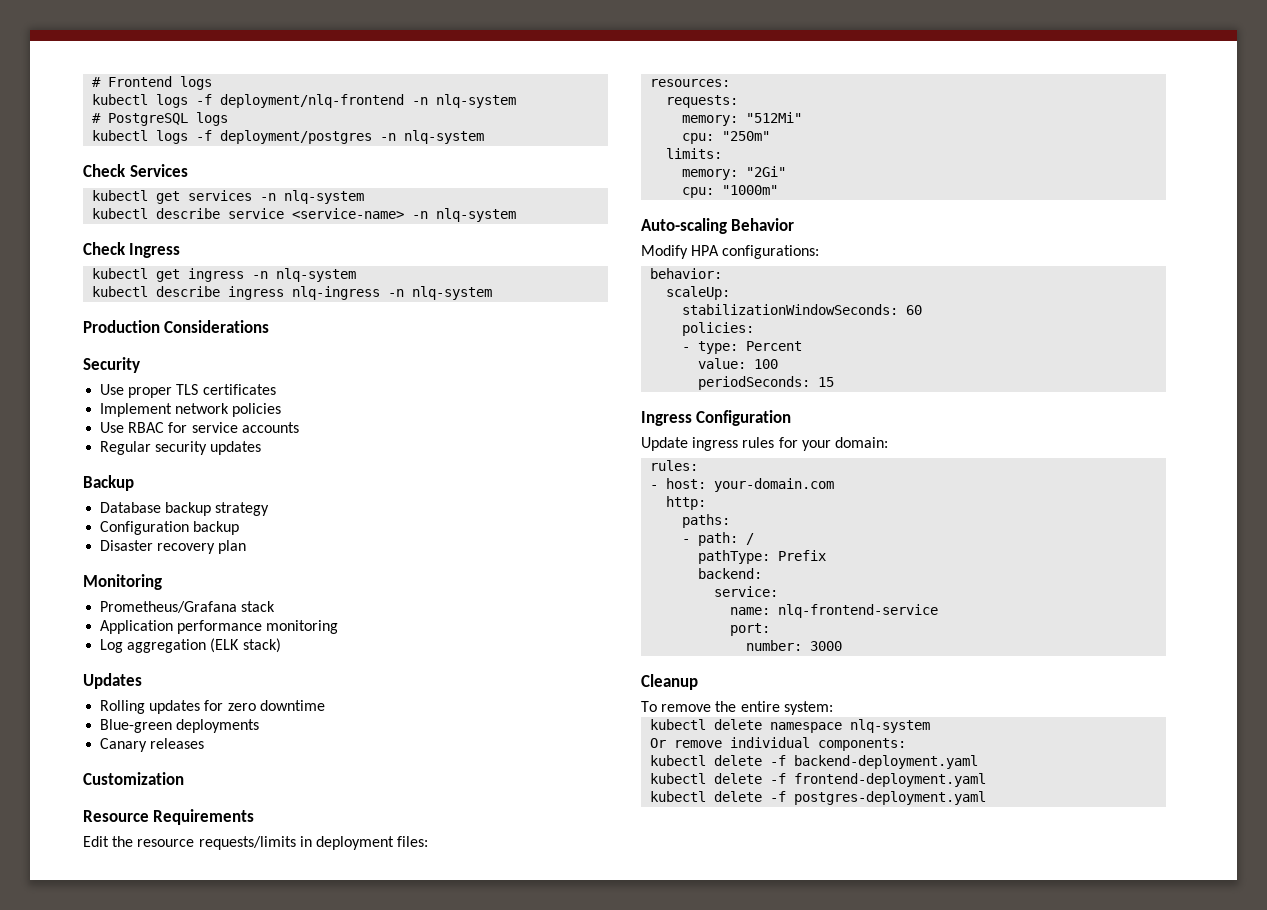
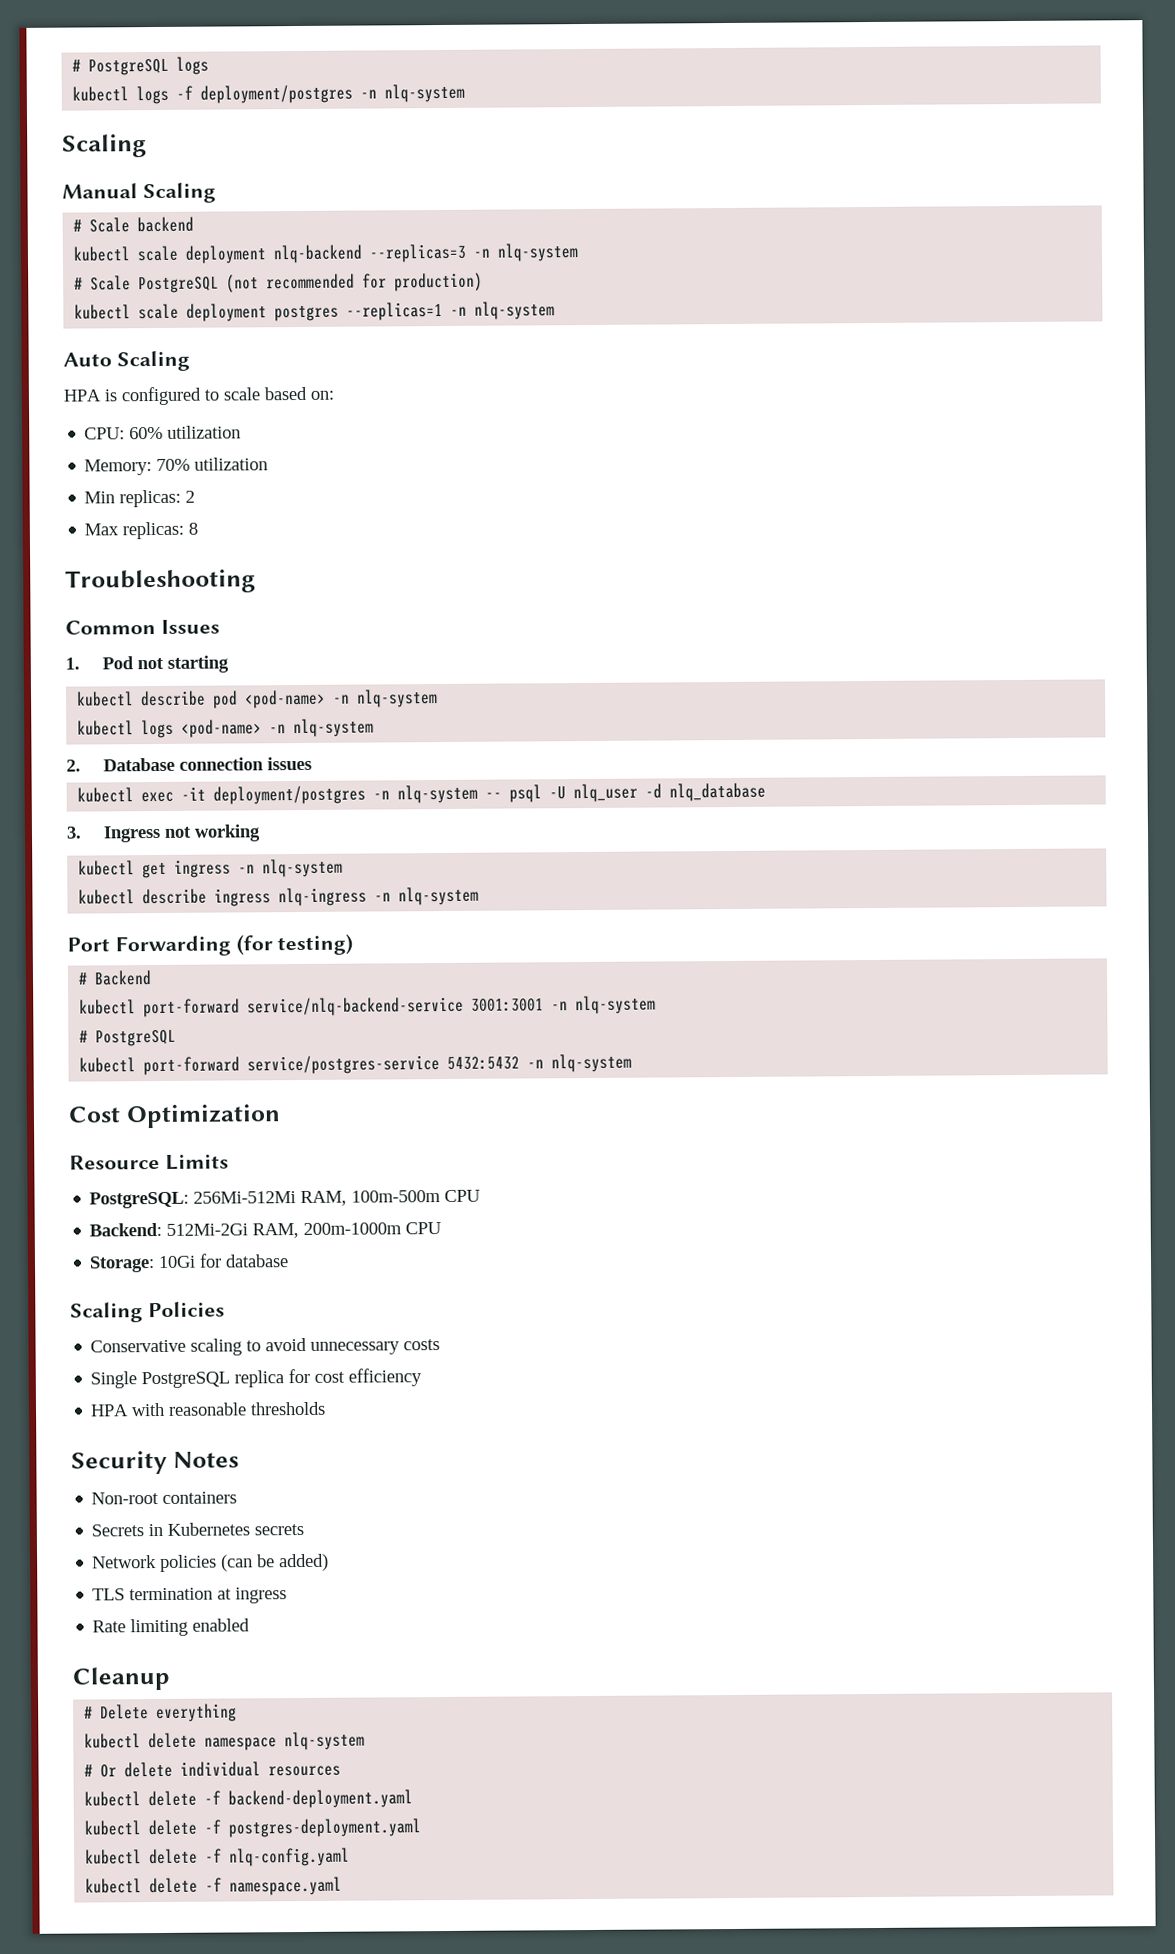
[92,76,213,90] [92,94,517,108] [92,113,102,123] # Frontend logs // kubectl logs -f deployment/nlq-frontend -n nlq-system // # -> [72,59,82,72] #
[83,164,188,177] [92,190,365,204] [92,208,517,222] [83,242,181,258] Check Services // kubectl get services -n nlq-system // kubectl describe service <service-name> -n nlq-system // Check Ingress -> [62,134,147,158] [62,182,216,204] [73,216,195,233] [73,243,580,264] [74,272,484,294] [74,301,556,322] [63,350,190,372] [63,386,334,406] [84,425,242,440] [84,457,269,476] [84,489,196,508] [84,521,199,540] [65,569,256,594] [65,619,220,635] [65,655,229,673] [76,689,439,709] [77,718,375,739] [66,756,312,772] [77,782,767,805] [66,824,261,843] Scaling // Manual Scaling // # Scale backend // kubectl scale deployment nlq-backend --replicas=3 -n nlq-system // # Scale PostgreSQL (not recommended for production) // kubectl scale deployment postgres --replicas=1 -n nlq-system // Auto Scaling // HPA is configured to scale based on: // CPU: 60% utilization // Memory: 70% utilization // Min replicas: 2 // Max replicas: 8 // Troubleshooting // Common Issues // 1. Pod not starting // kubectl describe pod <pod-name> -n nlq-system // kubectl logs <pod-name> -n nlq-system // 2. Database connection issues // kubectl exec -it deployment/postgres -n nlq-system -- psql -U nlq_user -d nlq_database // 3. Ingress not working
[83,320,270,333] [83,357,140,373] [100,384,276,398] [100,403,282,417] [100,422,299,433] [100,441,262,455] [83,475,134,491] [100,502,270,516] [100,521,240,535] [100,540,247,554] [83,574,162,590] [100,601,276,613] [100,620,339,634] [100,638,281,653] [83,673,142,689] [100,700,325,714] [100,719,260,733] [100,738,205,752] [83,772,184,785] [83,809,255,825] [83,836,429,850] [650,79,731,87] [666,95,739,108] [682,112,803,126] [682,131,771,144] [666,148,723,159] [682,166,787,180] [682,185,779,198] [641,218,795,234] [641,245,820,259] [650,268,723,279] [666,286,731,300] [682,304,923,315] [682,322,755,336] [682,341,803,354] [698,358,779,369] [698,376,835,390] [641,410,792,426] [641,437,888,451] [650,460,699,471] [650,478,835,492] [666,496,707,510] [682,514,731,528] [682,532,755,546] [698,550,827,564] [698,568,763,579] [714,586,779,597] [730,604,939,618] [730,623,771,636] [746,640,843,651] [641,674,698,690] [641,701,833,715] Production Considerations // Security // Use proper TLS certificates // Implement network policies // Use RBAC for service accounts // Regular security updates // Backup // Database backup strategy // Configuration backup // Disaster recovery plan // Monitoring // Prometheus/Grafana stack // Application performance monitoring // Log aggregation (ELK stack) // Updates // Rolling updates for zero downtime // Blue-green deployments // Canary releases // Customization // Resource Requirements // Edit the resource requests/limits in deployment files: // resources: // requests: // memory: "512Mi" // cpu: "250m" // limits: // memory: "2Gi" // cpu: "1000m" // Auto-scaling Behavior // Modify HPA configurations: // behavior: // scaleUp: // stabilizationWindowSeconds: 60 // policies: // - type: Percent // value: 100 // periodSeconds: 15 // Ingress Configuration // Update ingress rules for your domain: // rules: // - host: your-domain.com // http: // paths: // - path: / // pathType: Prefix // backend: // service: // name: nlq-frontend-service // port: // number: 3000 // Cleanup // To remove the entire system: -> [67,933,354,957] [78,970,153,986] [79,995,657,1018] [79,1029,177,1047] [79,1053,633,1076] [68,1104,281,1129] [69,1154,229,1170] [89,1189,481,1209] [89,1222,442,1239] [89,1253,290,1273] [70,1301,225,1323] [90,1337,441,1356] [90,1368,423,1389] [90,1401,327,1417] [71,1450,239,1475] [91,1491,238,1505] [91,1522,305,1537] [92,1553,330,1572] [92,1587,288,1604] [92,1618,251,1637] [72,1666,170,1691] [84,1703,238,1723] Port Forwarding (for testing) // # Backend // kubectl port-forward service/nlq-backend-service 3001:3001 -n nlq-system // # PostgreSQL // kubectl port-forward service/postgres-service 5432:5432 -n nlq-system // Cost Optimization // Resource Limits // PostgreSQL: 256Mi-512Mi RAM, 100m-500m CPU // Backend: 512Mi-2Gi RAM, 200m-1000m CPU // Storage: 10Gi for database // Scaling Policies // Conservative scaling to avoid unnecessary costs // Single PostgreSQL replica for cost efficiency // HPA with reasonable thresholds // Security Notes // Non-root containers // Secrets in Kubernetes secrets // Network policies (can be added) // TLS termination at ingress // Rate limiting enabled // Cleanup // # Delete everything
[650,737,907,751] Or remove individual components: -> [84,1761,342,1778] # Or delete individual resources
[794,773,987,787] [650,791,987,805] frontend-deployment.yaml // kubectl delete -f postgres-deployment.yaml -> [228,1818,422,1838] [85,1847,351,1867] [85,1876,343,1896] postgres-deployment.yaml // kubectl delete -f nlq-config.yaml // kubectl delete -f namespace.yaml

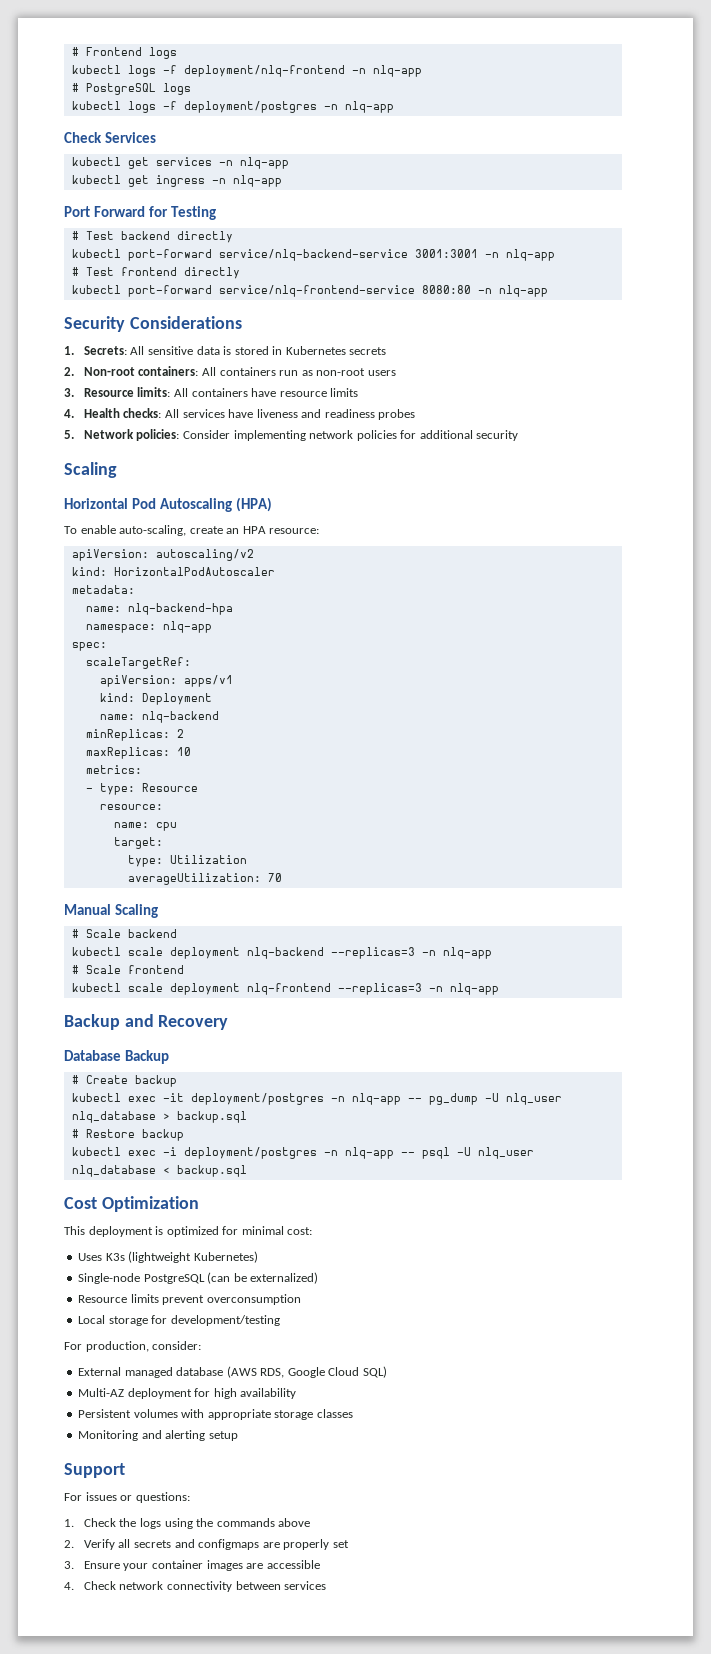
[72,59,82,72] # -> [71,47,177,59] [71,65,422,77] [71,83,79,92] # Frontend logs // kubectl logs -f deployment/nlq-frontend -n nlq-app // #
[384,83,466,103] [62,134,147,158] nlq-system // Scaling -> [344,101,394,113] [64,132,157,143] [71,157,289,169] [71,175,282,187] [64,206,217,220] [71,231,233,243] [71,249,555,261] [71,267,240,279] [71,285,548,297] [64,316,242,332] [64,346,387,355] [64,366,396,376] [64,387,359,397] [64,408,416,420] [64,429,519,441] [64,462,117,478] [64,497,273,512] [64,525,320,536] [71,549,254,561] [71,567,275,576] [71,585,135,594] [85,603,233,615] [85,621,212,633] [71,642,107,651] [85,657,191,669] [99,675,233,687] [99,693,212,705] [99,711,219,723] [85,729,184,741] [85,747,191,759] [85,765,142,774] [85,783,198,795] [99,804,163,810] [113,822,177,831] [113,837,163,849] [127,855,247,867] [127,873,282,885] nlq-app // Check Services // kubectl get services -n nlq-app // kubectl get ingress -n nlq-app // Port Forward for Testing // # Test backend directly // kubectl port-forward service/nlq-backend-service 3001:3001 -n nlq-app // # Test frontend directly // kubectl port-forward service/nlq-frontend-service 8080:80 -n nlq-app // Security Considerations // 1. Secrets: All sensitive data is stored in Kubernetes secrets // 2. Non-root containers: All containers run as non-root users // 3. Resource limits: All containers have resource limits // 4. Health checks: All services have liveness and readiness probes // 5. Network policies: Consider implementing network policies for additional security // Scaling // Horizontal Pod Autoscaling (HPA) // To enable auto-scaling, create an HPA resource: // apiVersion: autoscaling/v2 // kind: HorizontalPodAutoscaler // metadata: // name: nlq-backend-hpa // namespace: nlq-app // spec: // scaleTargetRef: // apiVersion: apps/v1 // kind: Deployment // name: nlq-backend // minReplicas: 2 // maxReplicas: 10 // metrics: // - type: Resource // resource: // name: cpu // target: // type: Utilization // averageUtilization: 70
[497,243,580,262] [74,272,484,294] [74,301,556,322] [63,350,190,372] [63,386,334,406] [84,425,242,440] [84,457,269,476] [84,489,196,508] [84,521,199,540] [65,569,256,594] [65,619,220,635] [65,655,229,673] [76,689,439,709] [77,718,375,739] [66,756,312,772] nlq-system // # Scale PostgreSQL (not recommended for production) // kubectl scale deployment postgres --replicas=1 -n nlq-system // Auto Scaling // HPA is configured to scale based on: // CPU: 60% utilization // Memory: 70% utilization // Min replicas: 2 // Max replicas: 8 // Troubleshooting // Common Issues // 1. Pod not starting // kubectl describe pod <pod-name> -n nlq-system // kubectl logs <pod-name> -n nlq-system // 2. Database connection issues -> [442,947,492,959] [71,965,184,974] [71,983,499,995] [64,1014,229,1030] [64,1050,170,1064] [71,1075,177,1087] nlq-app // # Scale frontend // kubectl scale deployment nlq-frontend --replicas=3 -n nlq-app // Backup and Recovery // Database Backup // # Create backup
[397,784,479,804] nlq-system -> [351,1093,562,1105] [71,1111,247,1123] [71,1129,184,1141] [71,1147,394,1159] nlq-app -- pg_dump -U nlq_user nlq_database > backup.sql // # Restore backup // kubectl exec -i deployment/postgres -n nlq-app
[645,782,767,802] [66,824,261,843] [78,858,344,879] [78,886,480,907] [67,933,354,957] [78,970,153,986] [79,995,657,1018] [79,1029,177,1047] [79,1053,633,1076] [68,1104,281,1129] [69,1154,229,1170] [89,1189,481,1209] [89,1222,442,1239] [89,1253,290,1273] [70,1301,225,1323] [90,1337,441,1356] [90,1368,423,1389] [90,1401,327,1417] [71,1450,239,1475] [91,1491,238,1505] [91,1522,305,1537] [92,1553,330,1572] [92,1587,288,1604] [92,1618,251,1637] [72,1666,170,1691] [84,1703,238,1723] [84,1731,366,1751] [84,1761,342,1778] [84,1789,414,1809] [84,1818,422,1838] [85,1847,351,1867] [85,1876,343,1896] -d nlq_database // 3. Ingress not working // kubectl get ingress -n nlq-system // kubectl describe ingress nlq-ingress -n nlq-system // Port Forwarding (for testing) // # Backend // kubectl port-forward service/nlq-backend-service 3001:3001 -n nlq-system // # PostgreSQL // kubectl port-forward service/postgres-service 5432:5432 -n nlq-system // Cost Optimization // Resource Limits // PostgreSQL: 256Mi-512Mi RAM, 100m-500m CPU // Backend: 512Mi-2Gi RAM, 200m-1000m CPU // Storage: 10Gi for database // Scaling Policies // Conservative scaling to avoid unnecessary costs // Single PostgreSQL replica for cost efficiency // HPA with reasonable thresholds // Security Notes // Non-root containers // Secrets in Kubernetes secrets // Network policies (can be added) // TLS termination at ingress // Rate limiting enabled // Cleanup // # Delete everything // kubectl delete namespace nlq-system // # Or delete individual resources // kubectl delete -f backend-deployment.yaml // kubectl delete -f postgres-deployment.yaml // kubectl delete -f nlq-config.yaml // kubectl delete -f namespace.yaml -> [71,1165,247,1177] [64,1196,199,1212] [64,1226,313,1237] [78,1251,258,1263] [78,1272,319,1284] [78,1294,301,1305] [78,1315,280,1326] [64,1341,202,1352] [78,1366,387,1378] [78,1388,297,1399] [78,1409,353,1420] [78,1430,238,1441] [64,1463,125,1478] [64,1492,190,1503] [64,1518,311,1529] [64,1539,349,1550] [64,1560,320,1571] [64,1581,327,1592] nlq_database < backup.sql // Cost Optimization // This deployment is optimized for minimal cost: // Uses K3s (lightweight Kubernetes) // Single-node PostgreSQL (can be externalized) // Resource limits prevent overconsumption // Local storage for development/testing // For production, consider: // External managed database (AWS RDS, Google Cloud SQL) // Multi-AZ deployment for high availability // Persistent volumes with appropriate storage classes // Monitoring and alerting setup // Support // For issues or questions: // 1. Check the logs using the commands above // 2. Verify all secrets and configmaps are properly set // 3. Ensure your container images are accessible // 4. Check network connectivity between services

